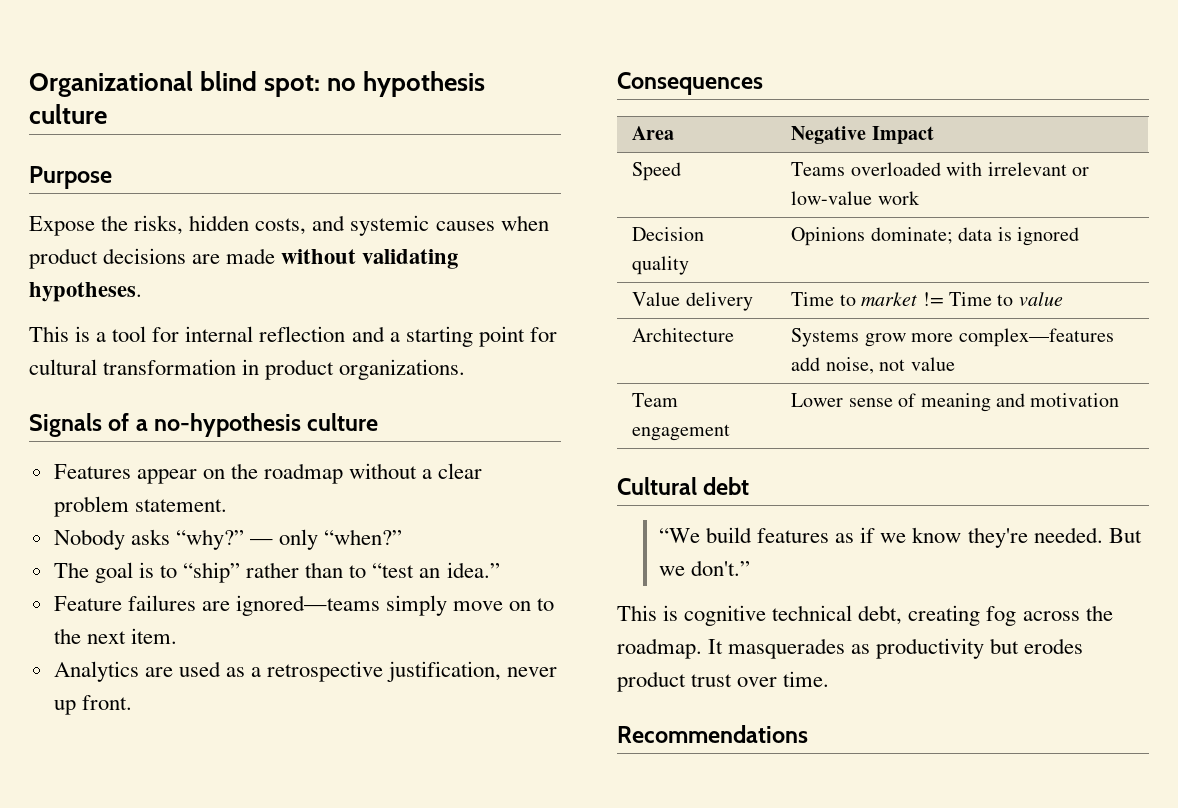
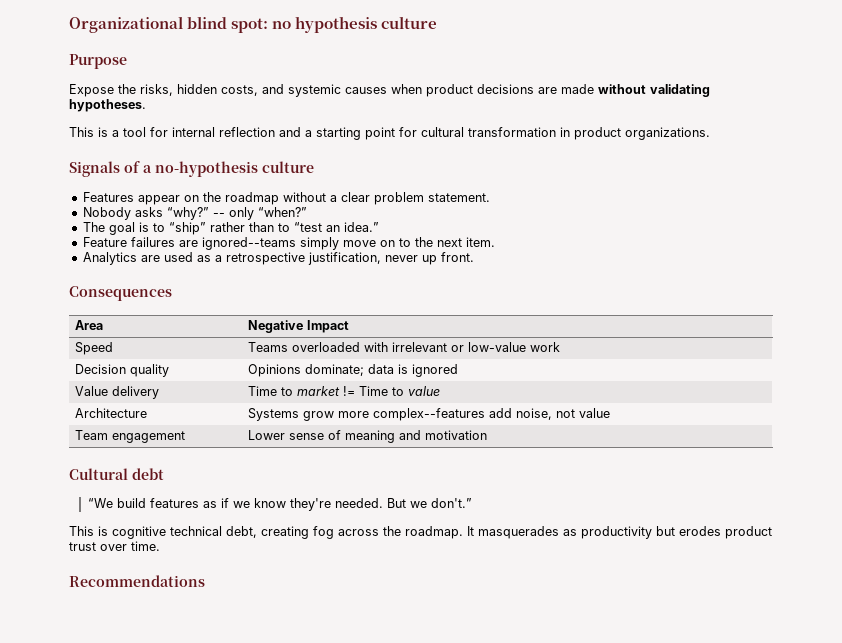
[249,539,273,545] — -> [212,213,225,217] --
[235,595,380,616] ignored—teams -> [201,237,296,250] ignored--teams
[958,328,1114,347] complex—features -> [373,408,486,421] complex--features

